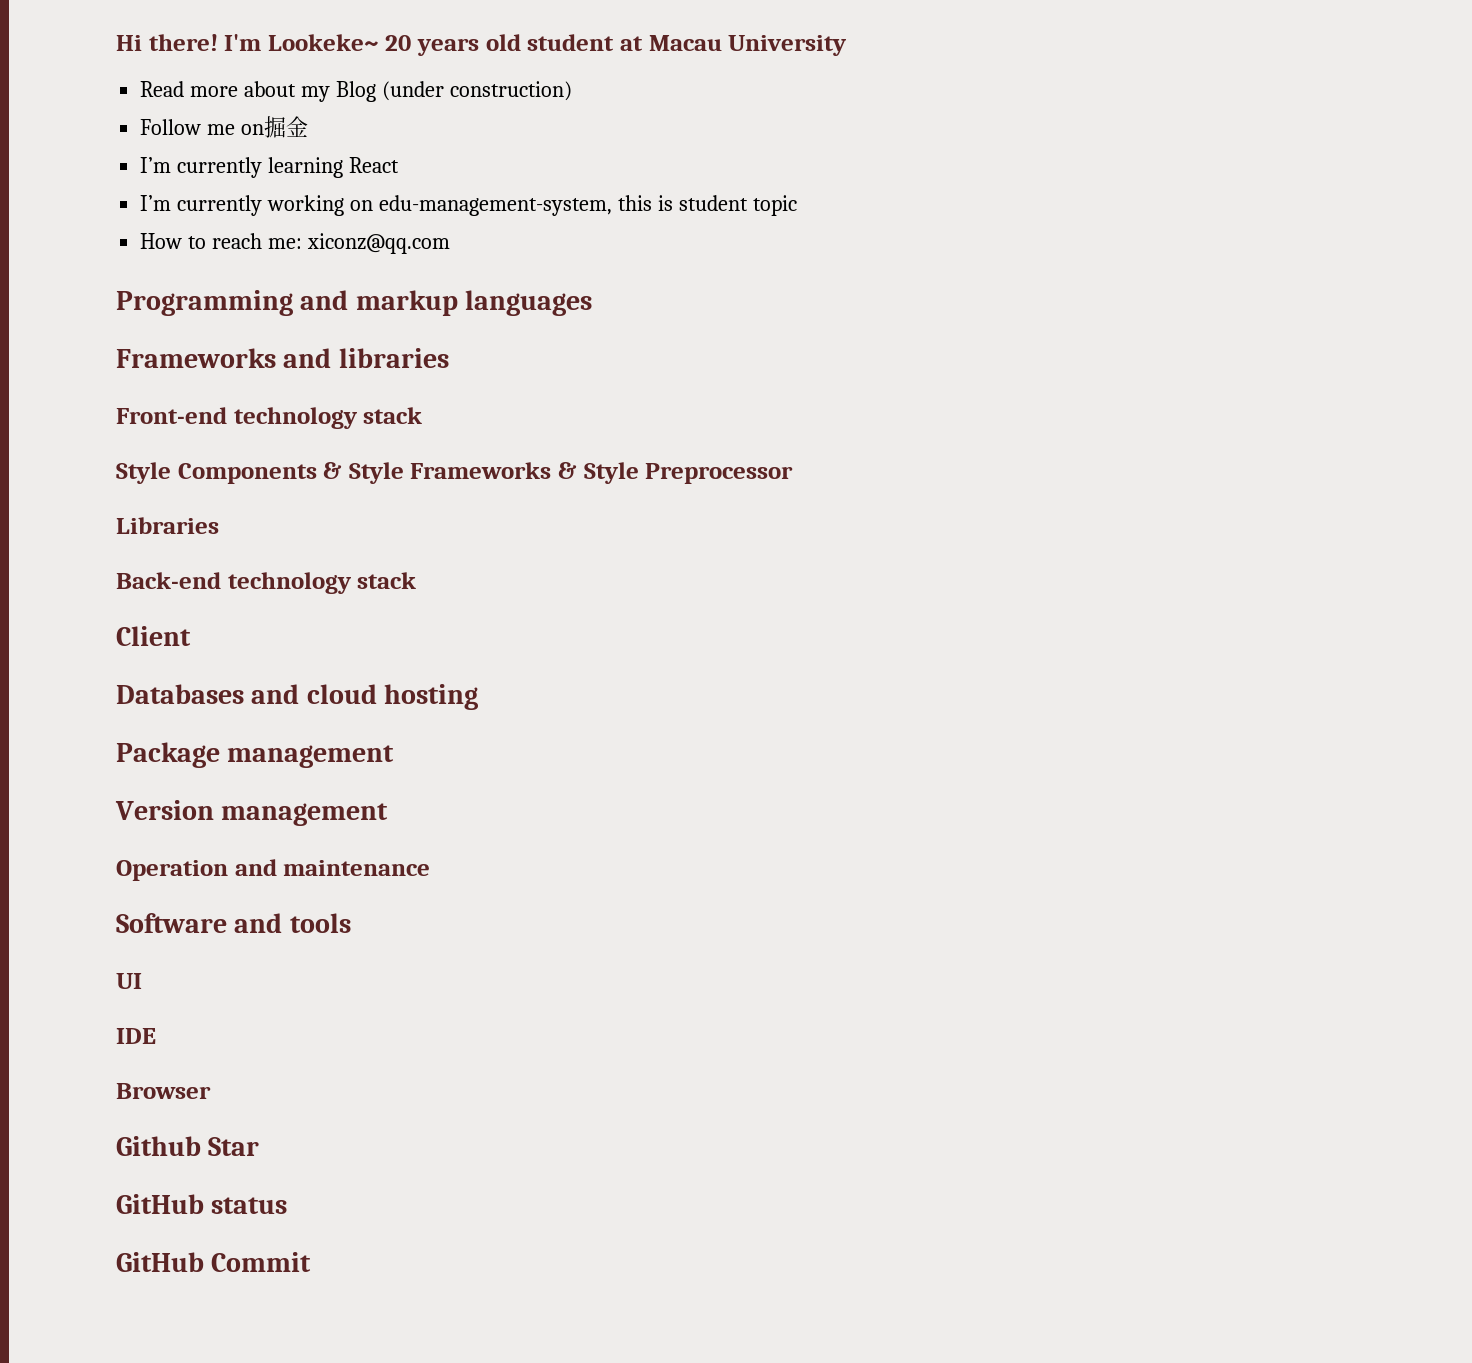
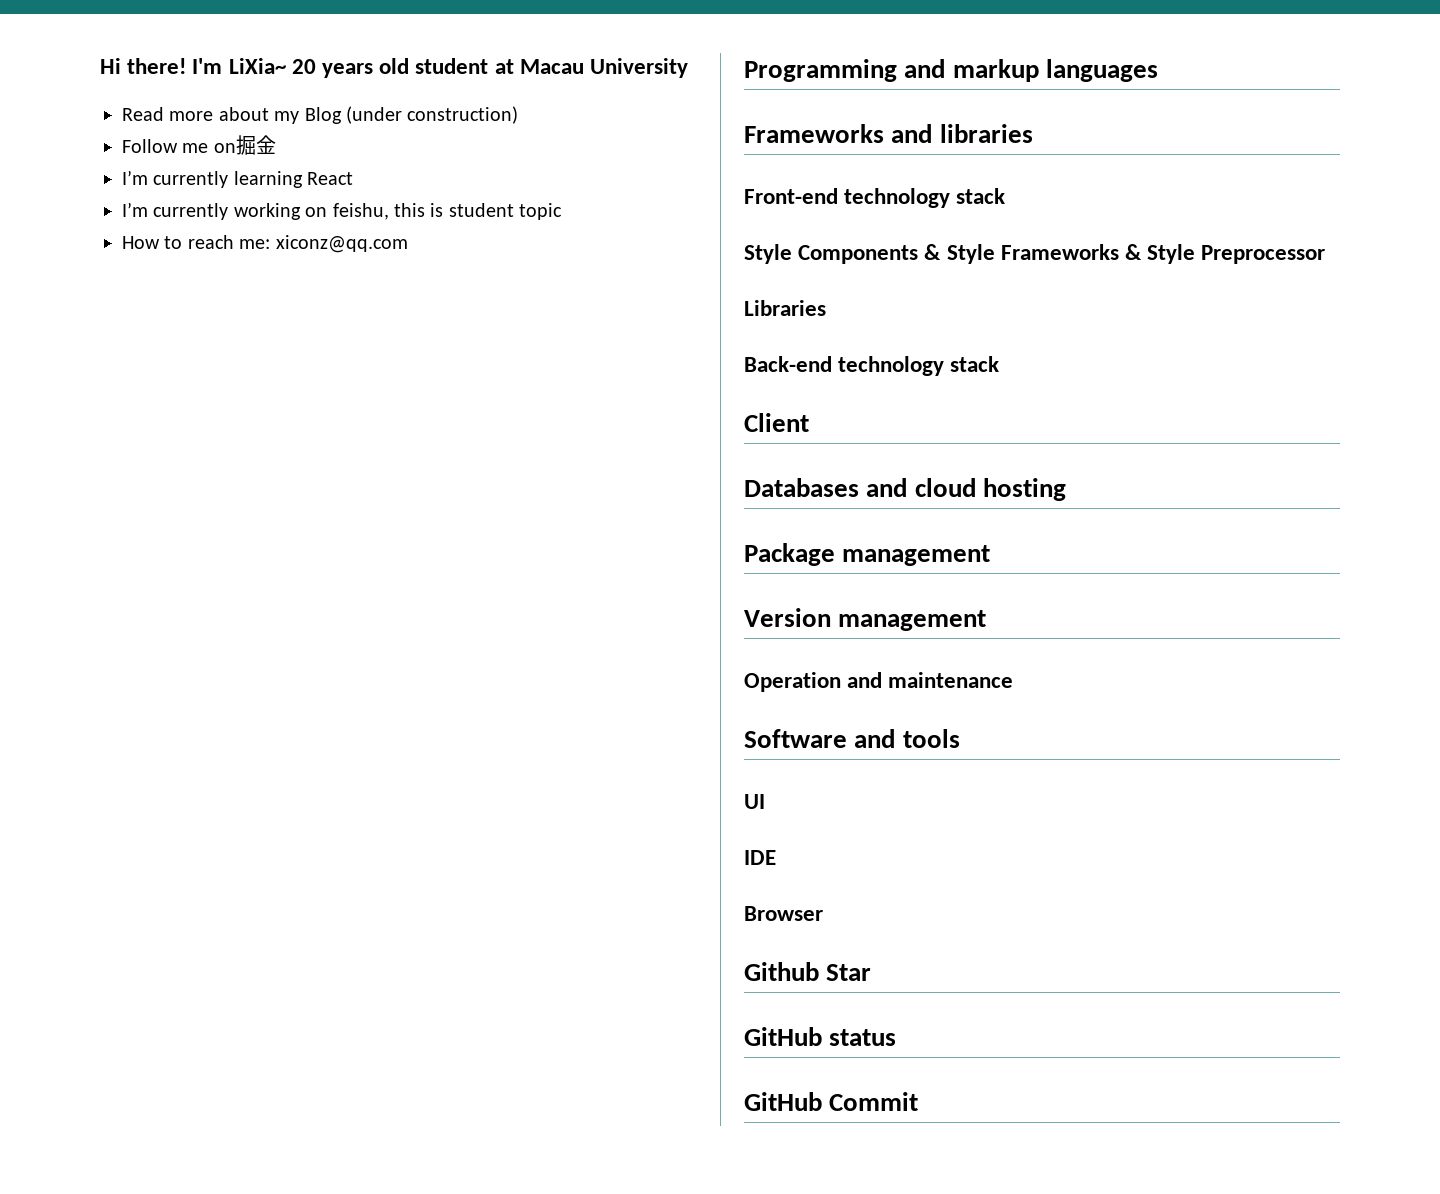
[267,34,379,51] Lookeke~ -> [228,58,286,74] LiXia~
[378,195,612,216] edu-management-system, -> [332,203,389,220] feishu,

